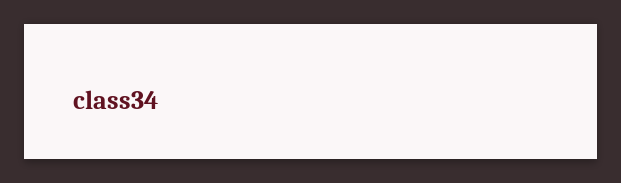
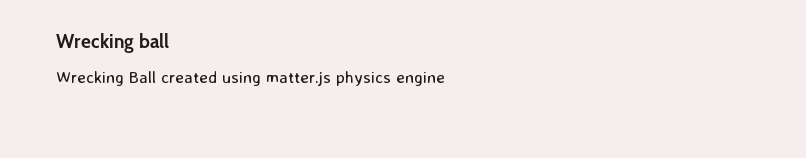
[73,90,158,109] class34 -> [56,33,170,53] [56,71,445,86] Wrecking ball // Wrecking Ball created using matter.js physics engine

